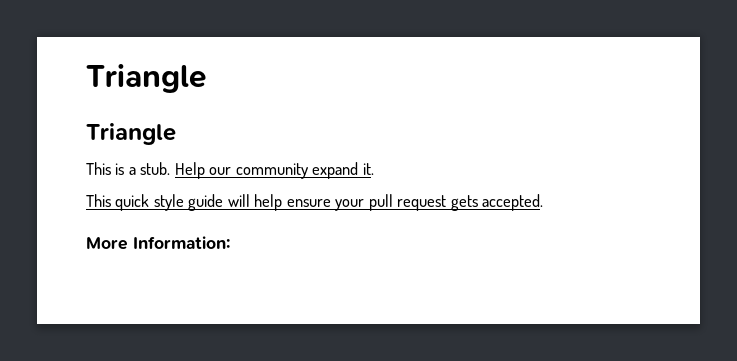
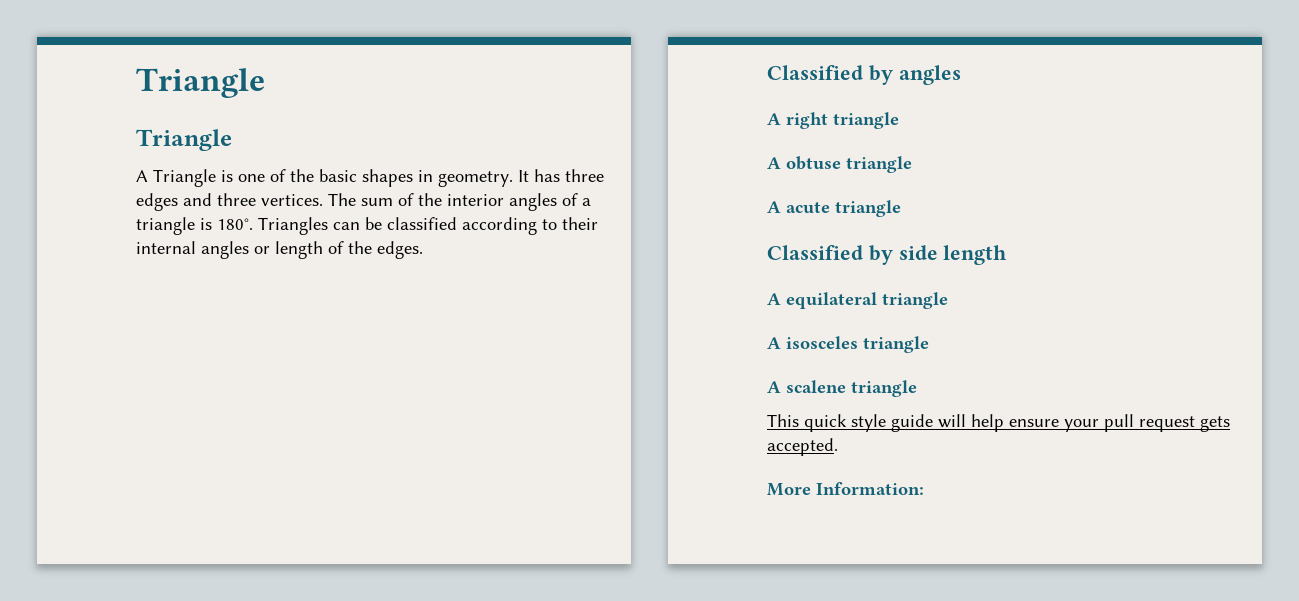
[86,162,374,179] This is a stub. Help our community expand it. -> [136,169,604,187] [136,193,591,211] [136,217,598,235] [136,241,423,259] [767,65,961,85] [767,112,899,129] [767,156,912,173] [767,200,901,217] [767,245,1008,265] [767,292,948,309] [767,336,929,353] [767,380,917,397] A Triangle is one of the basic shapes in geometry. It has three edges and three vertices. The sum of the interior angles of a triangle is 180°. Triangles can be classified according to their internal angles or length of the edges. // Classified by angles // A right triangle // A obtuse triangle // A acute triangle // Classified by side length // A equilateral triangle // A isosceles triangle // A scalene triangle

